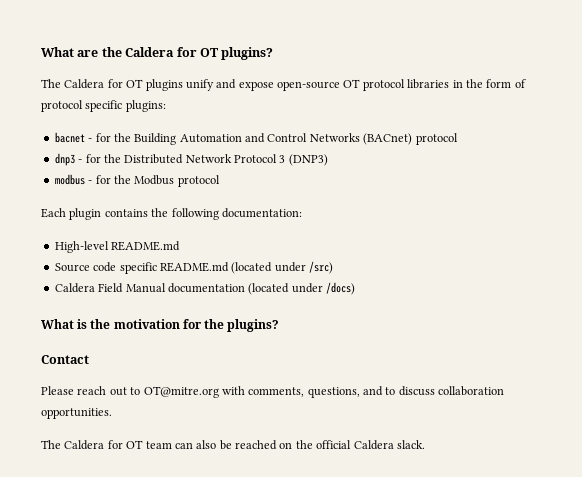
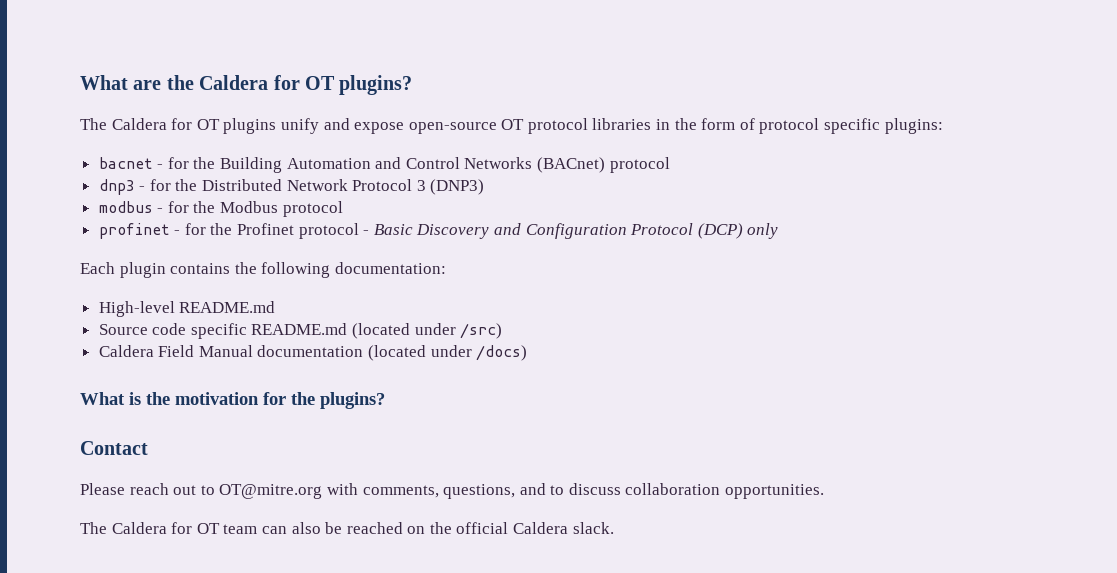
(220, 181) none -> [98,223,779,239] // profinet - for the Profinet protocol - Basic Discovery and Configuration Protocol (DCP) only

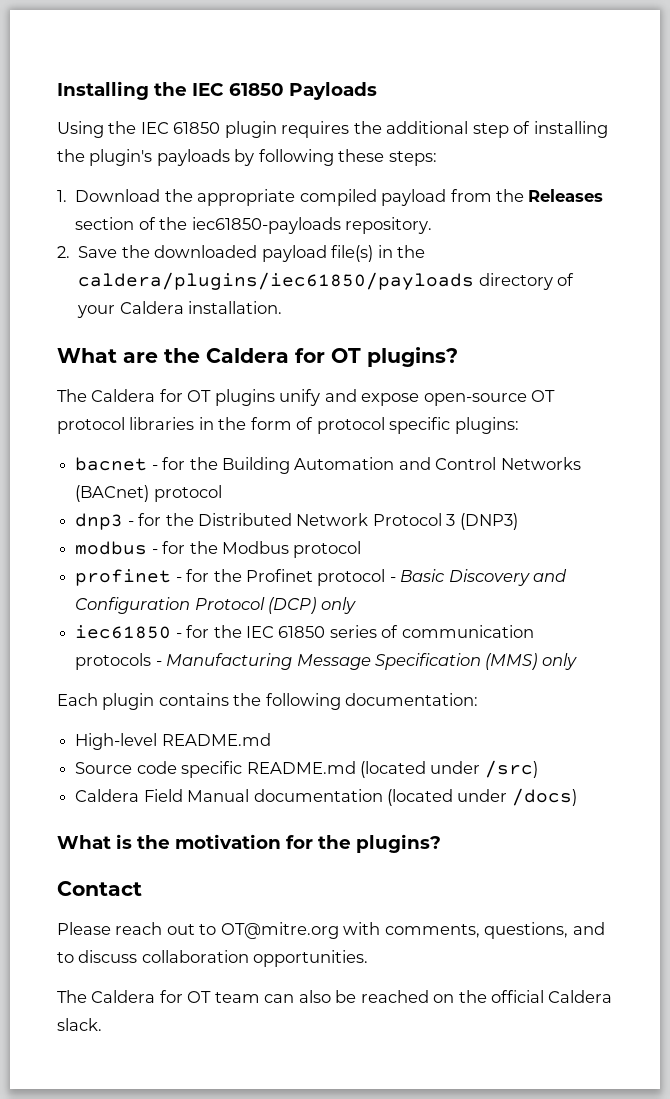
(80, 82) none -> [57,81,377,100] [57,121,608,138] [57,149,437,166] [57,189,604,206] [75,217,433,234] [57,245,425,262] [78,272,575,290] [77,301,283,318] Installing the IEC 61850 Payloads // Using the IEC 61850 plugin requires the additional step of installing the plugin's payloads by following these steps: // 1. Download the appropriate compiled payload from the Releases section of the iec61850-payloads repository. // 2. Save the downloaded payload file(s) in the caldera/plugins/iec61850/payloads directory of your Caldera installation. //
(779, 231) none -> [75,625,534,639] [75,653,577,670] // iec61850 - for the IEC 61850 series of communication protocols - Manufacturing Message Specification (MMS) only

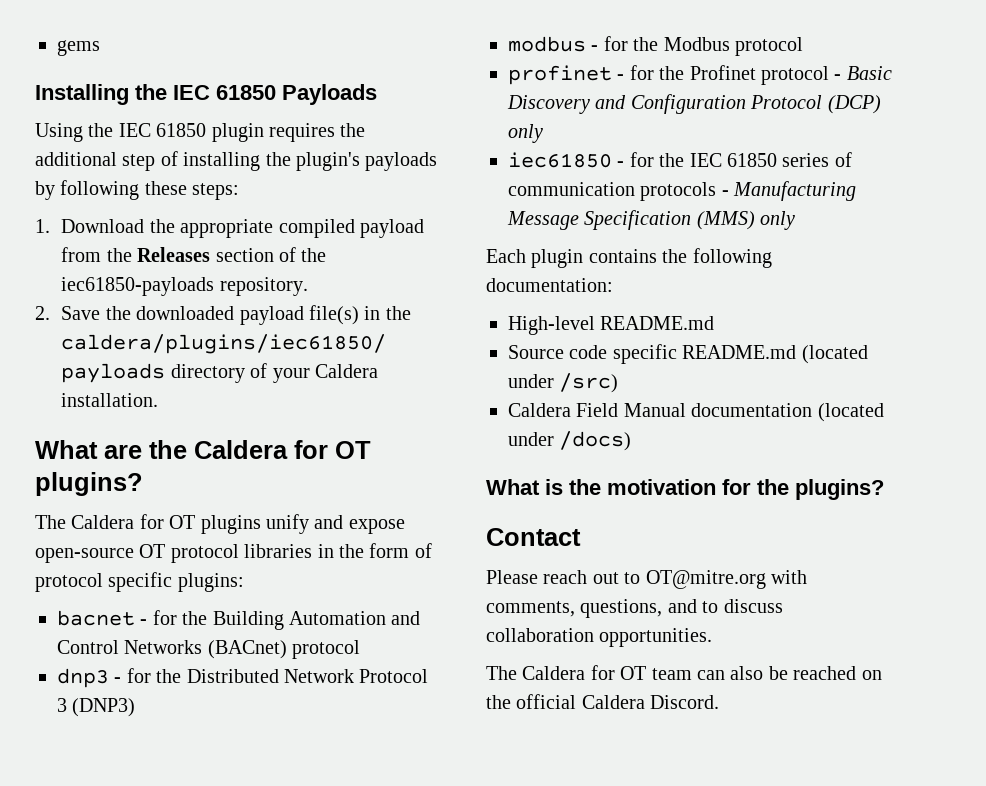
(57, 90) none -> [57,40,100,56] gems //
[57,1018,102,1031] slack. -> [650,695,720,709] Discord.

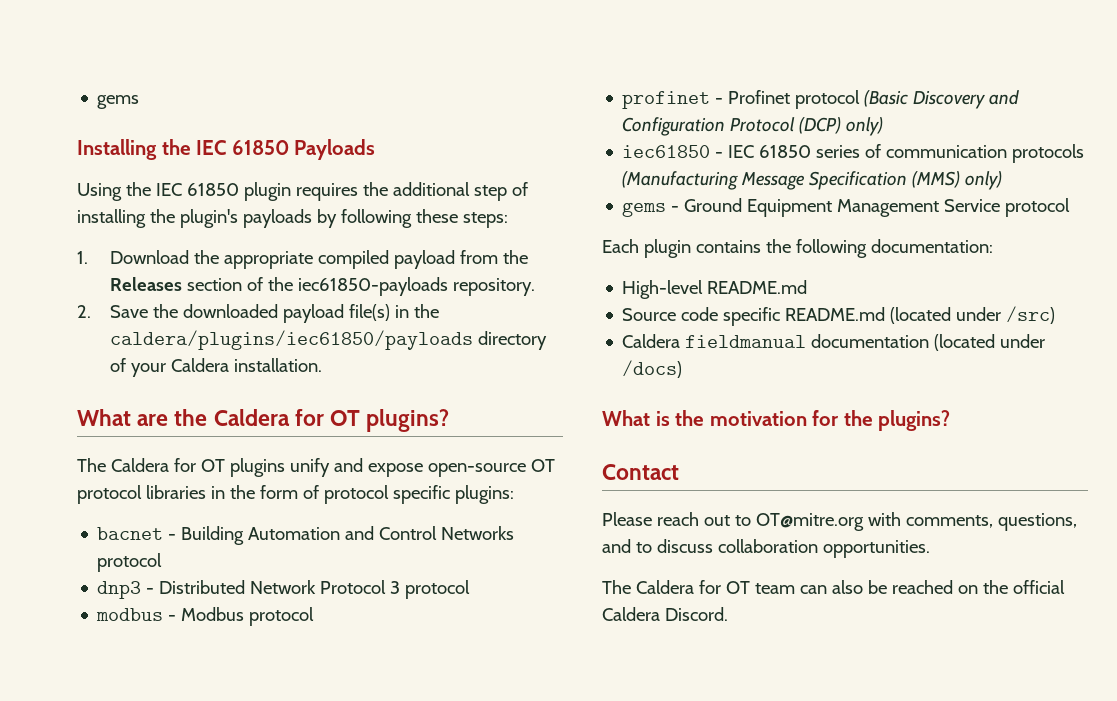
[152,610,208,625] for the -> (177, 537) none
[207,640,287,659] (BACnet) -> (515, 533) none
[126,668,182,683] for the -> (155, 591) none
[72,698,136,717] (DNP3) -> [405,580,471,599] protocol
[603,36,659,51] for the -> (177, 618) none
[629,65,892,85] for the Profinet protocol - Basic -> [728,90,909,109] Profinet protocol (Basic
[508,124,543,143] only -> [846,117,884,136] only)
[629,152,685,167] for the -> (724, 155) none
[721,181,857,201] - Manufacturing -> [622,171,739,190] (Manufacturing
[760,211,796,230] only -> [965,171,1003,190] [622,198,1071,217] only) // gems - Ground Equipment Management Service protocol
[576,403,686,417] Field Manual -> [685,335,807,348] fieldmanual

